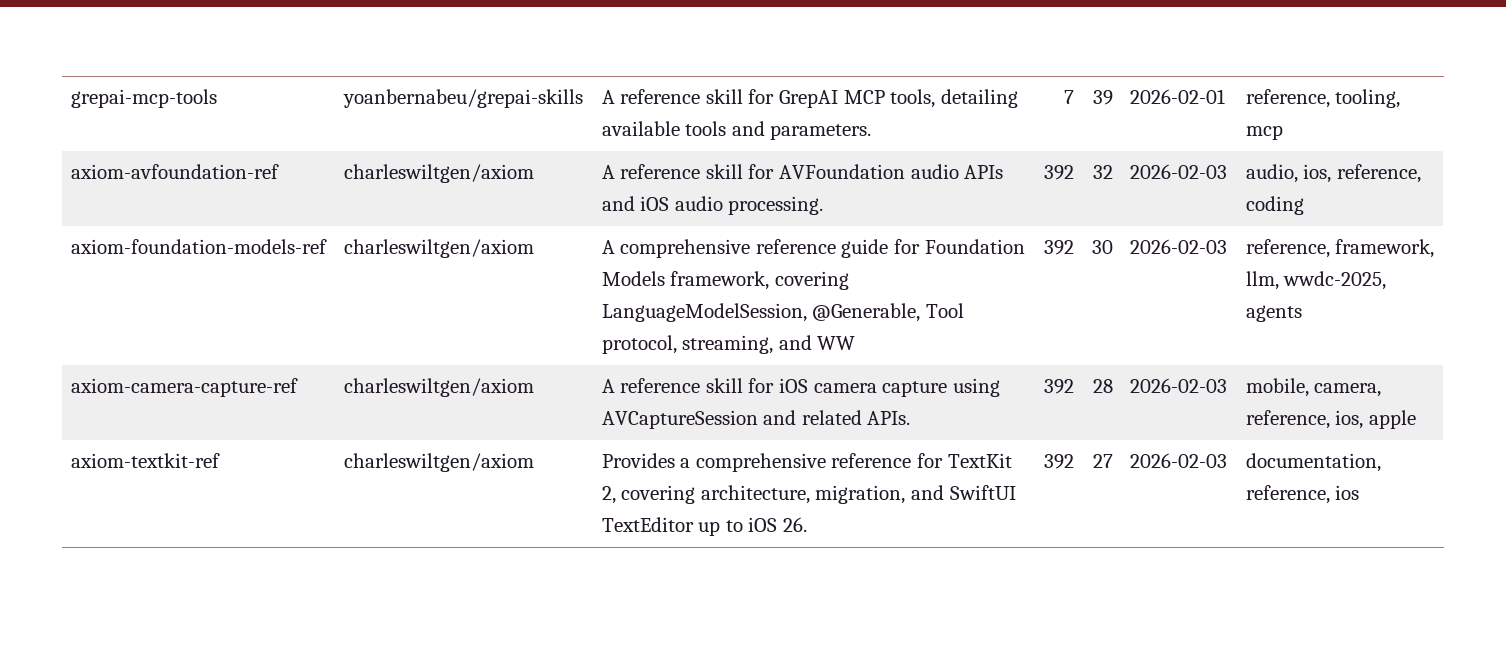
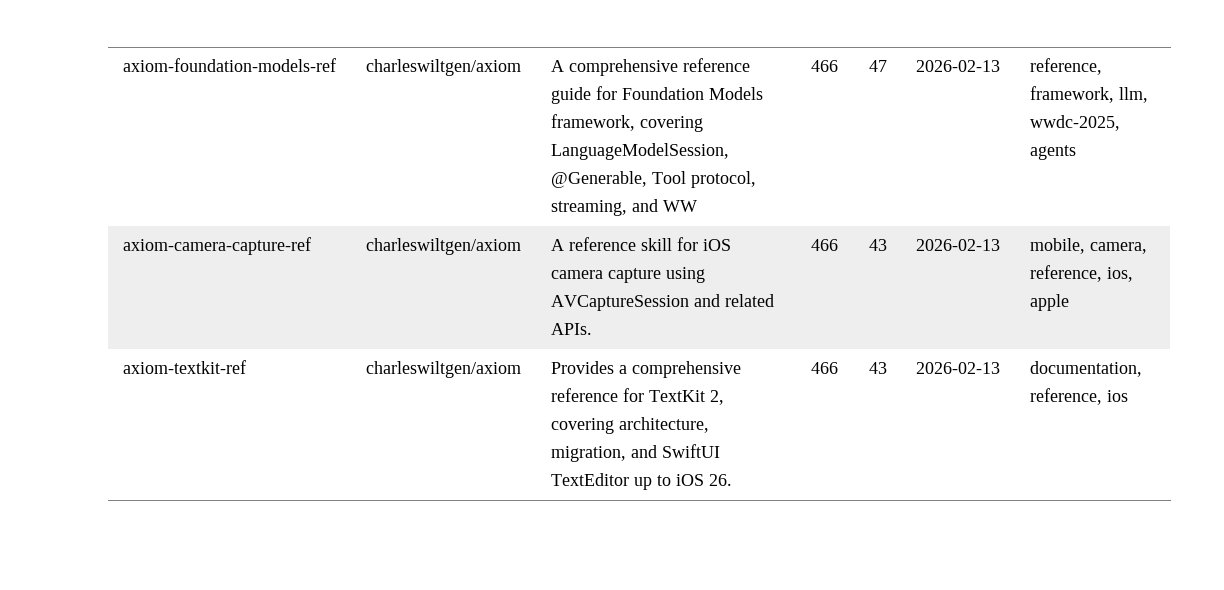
[70,89,217,108] [342,89,583,108] [601,89,1018,108] [601,121,872,140] [1064,90,1075,104] [1093,90,1114,105] [1129,89,1225,104] [1245,89,1401,108] [1245,125,1283,140] [70,164,279,179] [343,164,534,183] [601,164,1004,179] [601,196,824,215] [1044,165,1075,180] [1093,165,1114,179] [1129,164,1227,179] [1245,164,1421,183] [1245,196,1304,215] grepai-mcp-tools | yoanbernabeu/grepai-skills | A reference skill for GrepAI MCP tools, detailing available tools and parameters. | 7 | 39 | 2026-02-01 | reference, tooling, mcp // axiom-avfoundation-ref | charleswiltgen/axiom | A reference skill for AVFoundation audio APIs and iOS audio processing. | 392 | 32 | 2026-02-03 | audio, ios, reference, coding // -> (122, 65) none
[1044,240,1075,255] [1092,240,1114,254] [1129,239,1227,254] 392 | 30 | 2026-02-03 -> [811,60,839,72] [869,60,888,72] [915,60,1000,72] 466 | 47 | 2026-02-13
[1044,379,1075,394] [1093,379,1114,393] [1129,378,1227,393] 392 | 28 | 2026-02-03 -> [811,239,839,251] [869,239,888,251] [915,239,1000,251] 466 | 43 | 2026-02-13
[1044,454,1075,469] [1093,454,1114,468] [1129,453,1227,468] 392 | 27 | 2026-02-03 -> [811,362,839,374] [869,362,888,374] [915,362,1000,374] 466 | 43 | 2026-02-13

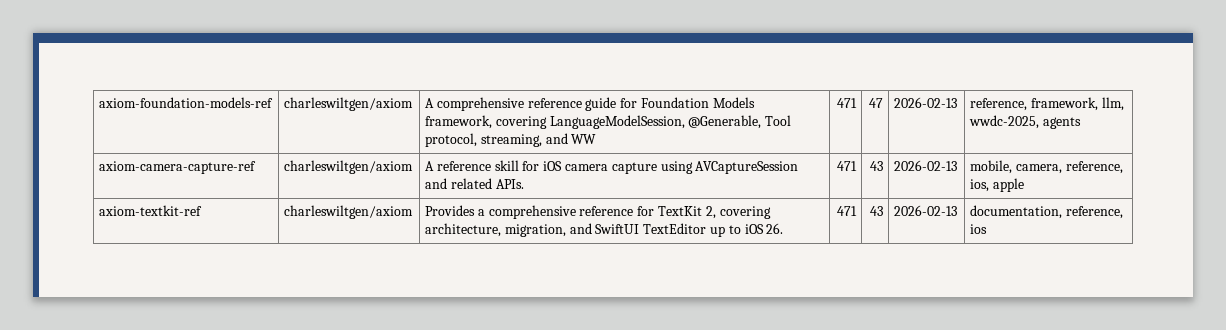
[811,60,839,72] 466 -> [836,98,857,108] 471
[811,239,839,251] 466 -> [836,161,857,171] 471
[811,362,839,374] 466 -> [836,206,857,216] 471

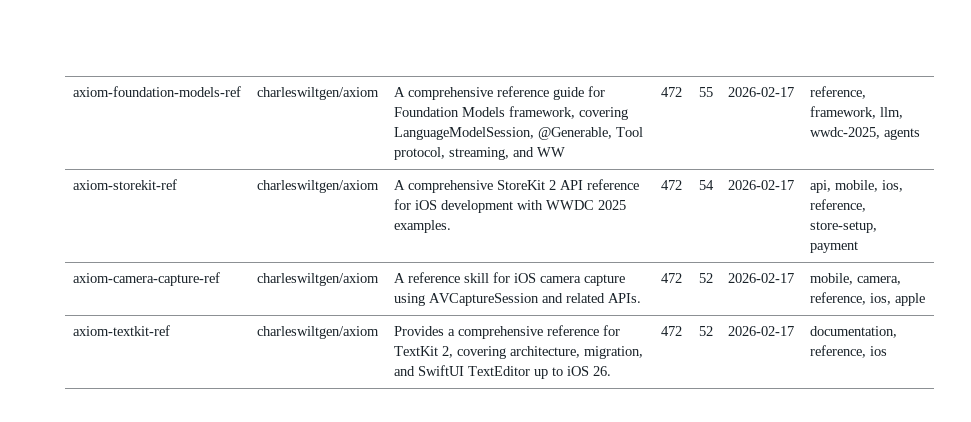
[836,98,857,108] [868,98,883,108] [894,97,958,108] 471 | 47 | 2026-02-13 -> [661,87,683,97] [699,87,714,97] [727,87,794,97] 472 | 55 | 2026-02-17
(1081, 123) none -> [72,179,177,190] [256,180,379,193] [393,179,639,193] [393,199,626,213] [393,220,451,233] [661,180,683,190] [699,180,715,190] [727,180,794,190] [809,180,903,193] [809,199,866,212] [809,221,877,233] [809,241,858,253] // axiom-storekit-ref | charleswiltgen/axiom | A comprehensive StoreKit 2 API reference for iOS development with WWDC 2025 examples. | 472 | 54 | 2026-02-17 | api, mobile, ios, reference, store-setup, payment
[836,161,857,171] [869,161,883,171] [894,160,958,171] 471 | 43 | 2026-02-13 -> [661,273,683,283] [699,273,714,283] [727,273,794,283] 472 | 52 | 2026-02-17
[836,206,857,216] [869,206,883,216] [894,205,958,216] 471 | 43 | 2026-02-13 -> [661,326,683,336] [699,326,714,336] [727,326,794,336] 472 | 52 | 2026-02-17

